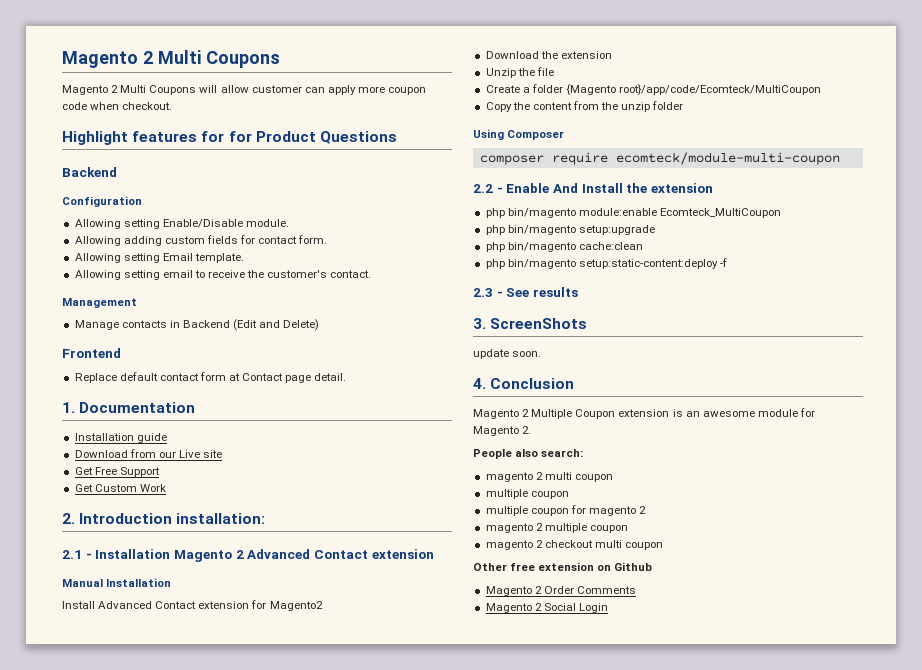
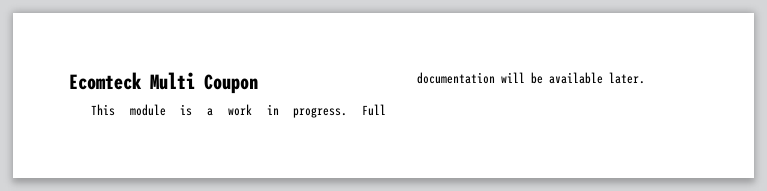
[62,50,280,68] [62,85,427,95] [62,102,173,110] [62,131,397,145] [62,167,117,177] [62,196,142,207] [74,219,289,229] [74,235,328,246] [74,253,244,263] [74,270,372,280] [62,298,137,308] [74,319,320,331] [62,348,121,358] [74,372,347,383] [62,402,196,413] [74,433,167,443] [74,449,223,458] [74,467,160,477] [74,484,166,492] [62,513,266,524] [62,549,434,562] [62,578,172,587] [62,600,323,611] [485,51,612,59] [485,67,554,78] [485,84,822,95] [485,101,684,112] [473,129,565,140] [479,152,840,165] [473,183,713,193] [485,208,781,218] [485,225,655,235] [485,242,643,252] [485,258,727,269] [473,287,578,297] [473,318,588,329] [473,349,542,359] [473,378,575,389] [473,408,815,419] [473,426,532,436] [473,449,584,459] [485,472,613,482] [485,489,569,499] [485,505,647,516] [485,523,628,533] [485,540,664,550] [473,562,653,571] [485,586,636,596] [485,603,608,613] Magento 2 Multi Coupons // Magento 2 Multi Coupons will allow customer can apply more coupon code when checkout. // Highlight features for for Product Questions // Backend // Configuration // Allowing setting Enable/Disable module. // Allowing adding custom fields for contact form. // Allowing setting Email template. // Allowing setting email to receive the customer's contact. // Management // Manage contacts in Backend (Edit and Delete) // Frontend // Replace default contact form at Contact page detail. // 1. Documentation // Installation guide // Download from our Live site // Get Free Support // Get Custom Work // 2. Introduction installation: // 2.1 - Installation Magento 2 Advanced Contact extension // Manual Installation // Install Advanced Contact extension for Magento2 // Download the extension // Unzip the file // Create a folder {Magento root}/app/code/Ecomteck/MultiCoupon // Copy the content from the unzip folder // Using Composer // composer require ecomteck/module-multi-coupon // 2.2 - Enable And Install the extension // php bin/magento module:enable Ecomteck_MultiCoupon // php bin/magento setup:upgrade // php bin/magento cache:clean // php bin/magento setup:static-content:deploy -f // 2.3 - See results // 3. ScreenShots // update soon. // 4. Conclusion // Magento 2 Multiple Coupon extension is an awesome module for Magento 2. // People also search: // magento 2 multi coupon // multiple coupon // multiple coupon for magento 2 // magento 2 multiple coupon // magento 2 checkout multi coupon // Other free extension on Github // Magento 2 Order Comments // Magento 2 Social Login -> [69,72,258,94] [90,104,386,118] [417,72,645,84] Ecomteck Multi Coupon // This module is a work in progress. Full documentation will be available later.

